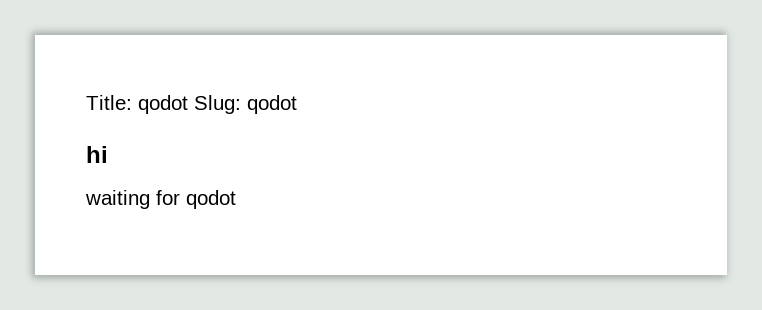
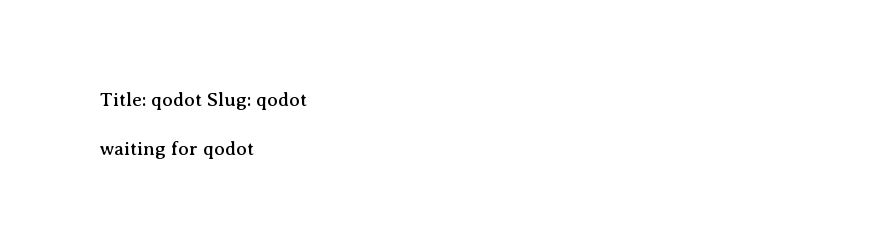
[86,146,108,163] // hi -> (308, 101) none

